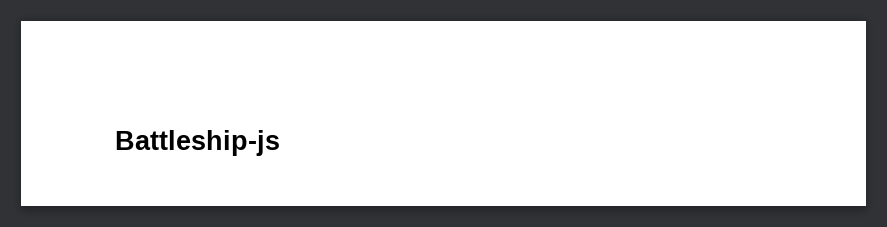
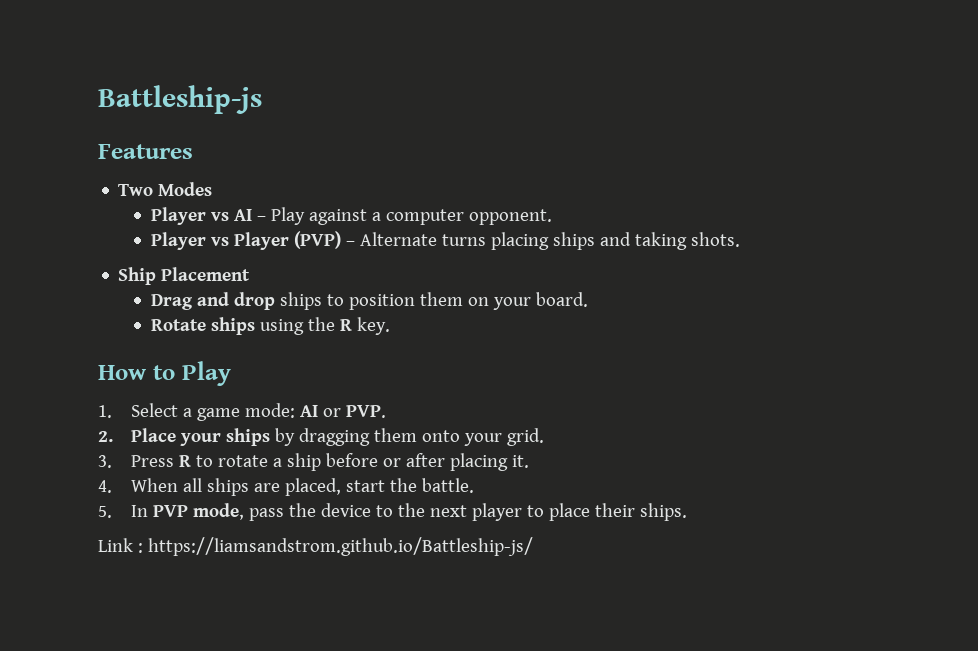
(280, 143) none -> [98,144,193,159] [118,182,213,196] [151,207,552,225] [151,231,740,250] [118,267,251,285] [151,292,588,310] [151,317,390,335] [98,361,231,386] [98,403,386,421] [98,428,544,446] [98,453,529,471] [98,478,474,496] [98,503,687,521] [98,537,533,556] // Features // Two Modes // Player vs AI – Play against a computer opponent. // Player vs Player (PVP) – Alternate turns placing ships and taking shots. // Ship Placement // Drag and drop ships to position them on your board. // Rotate ships using the R key. // How to Play // 1. Select a game mode: AI or PVP. // 2. Place your ships by dragging them onto your grid. // 3. Press R to rotate a ship before or after placing it. // 4. When all ships are placed, start the battle. // 5. In PVP mode, pass the device to the next player to place their ships. // Link : https://liamsandstrom.github.io/Battleship-js/

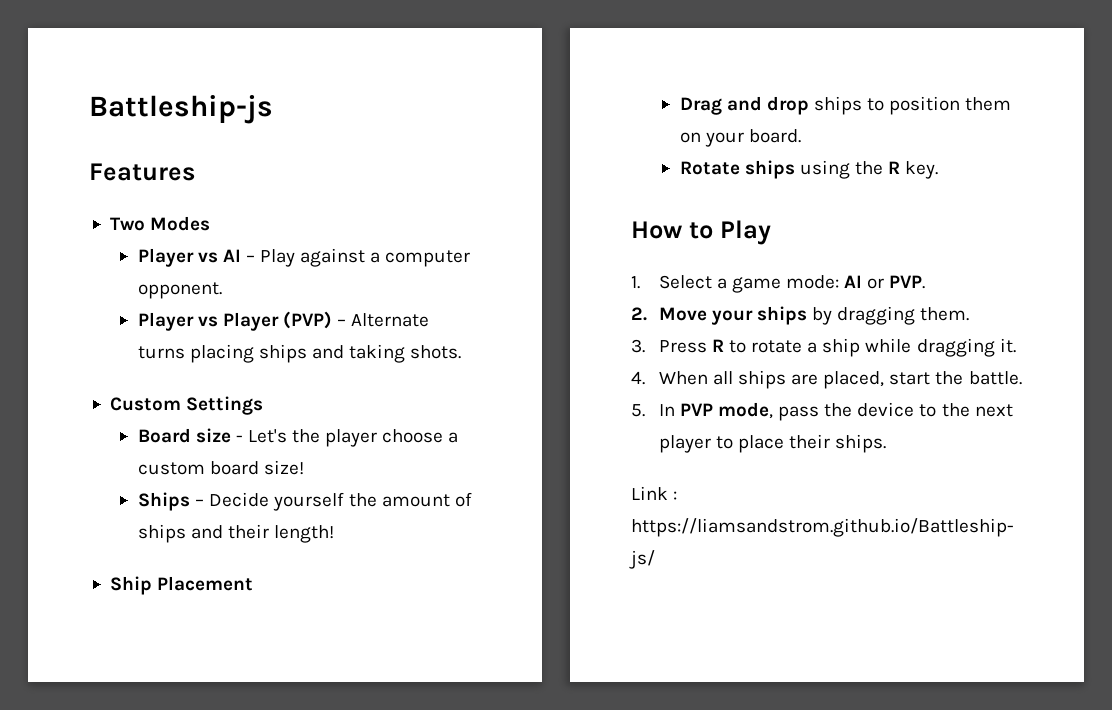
(740, 239) none -> [109,396,264,415] [137,428,459,447] [137,460,304,475] [137,492,473,511] [137,524,334,543] // Custom Settings // Board size - Let's the player choose a custom board size! // Ships – Decide yourself the amount of ships and their length!
[130,428,176,442] Place -> [658,307,707,321] Move
[373,428,544,446] them onto your grid. -> [920,307,970,321] them.
[325,453,508,471] before or after placing -> [865,338,995,357] while dragging

